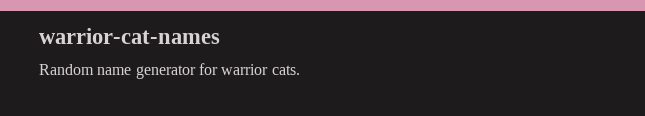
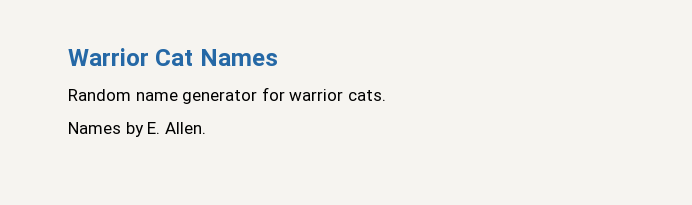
[39,28,220,44] warrior-cat-names -> [68,48,278,66] Warrior Cat Names
(300, 70) none -> [68,122,206,137] // Names by E. Allen.

